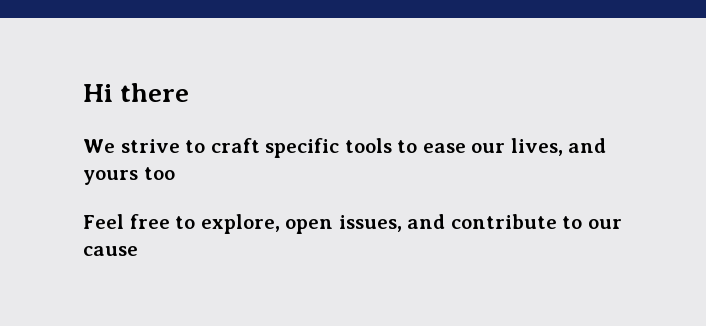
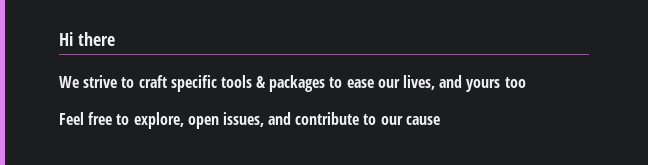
(392, 145) none -> [256,75,326,92] & packages

